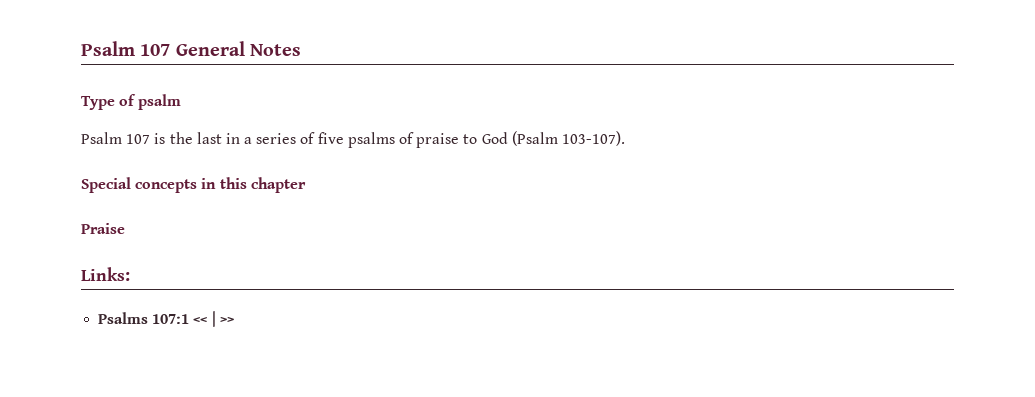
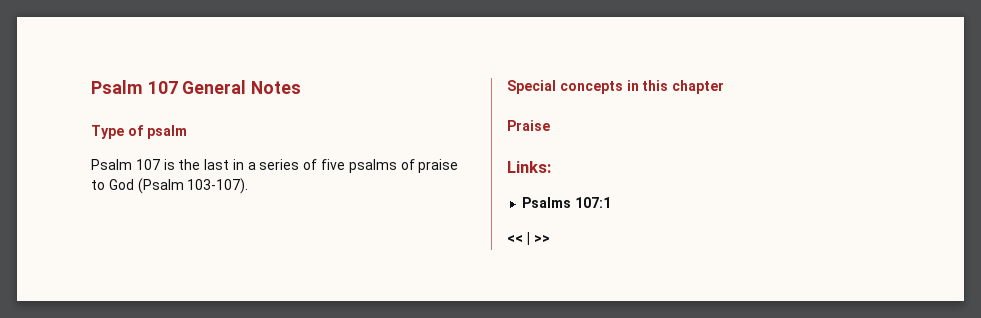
(190, 319) none -> (612, 202) //

